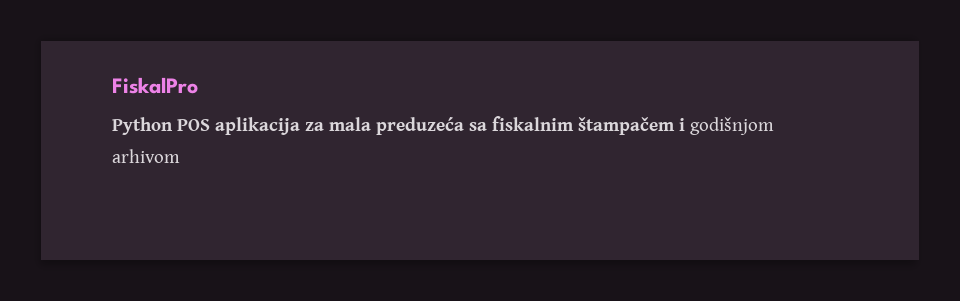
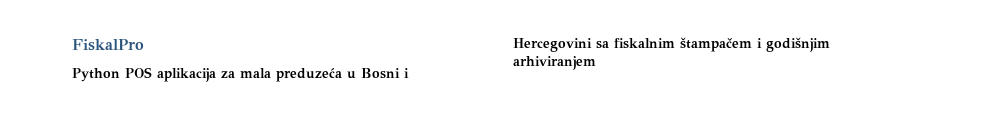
(464, 126) none -> [347,68,409,79] [513,38,592,52] u Bosni i Hercegovini
[689,117,774,135] [112,149,180,163] godišnjom arhivom -> [766,37,830,52] [513,56,596,70] godišnjim arhiviranjem

